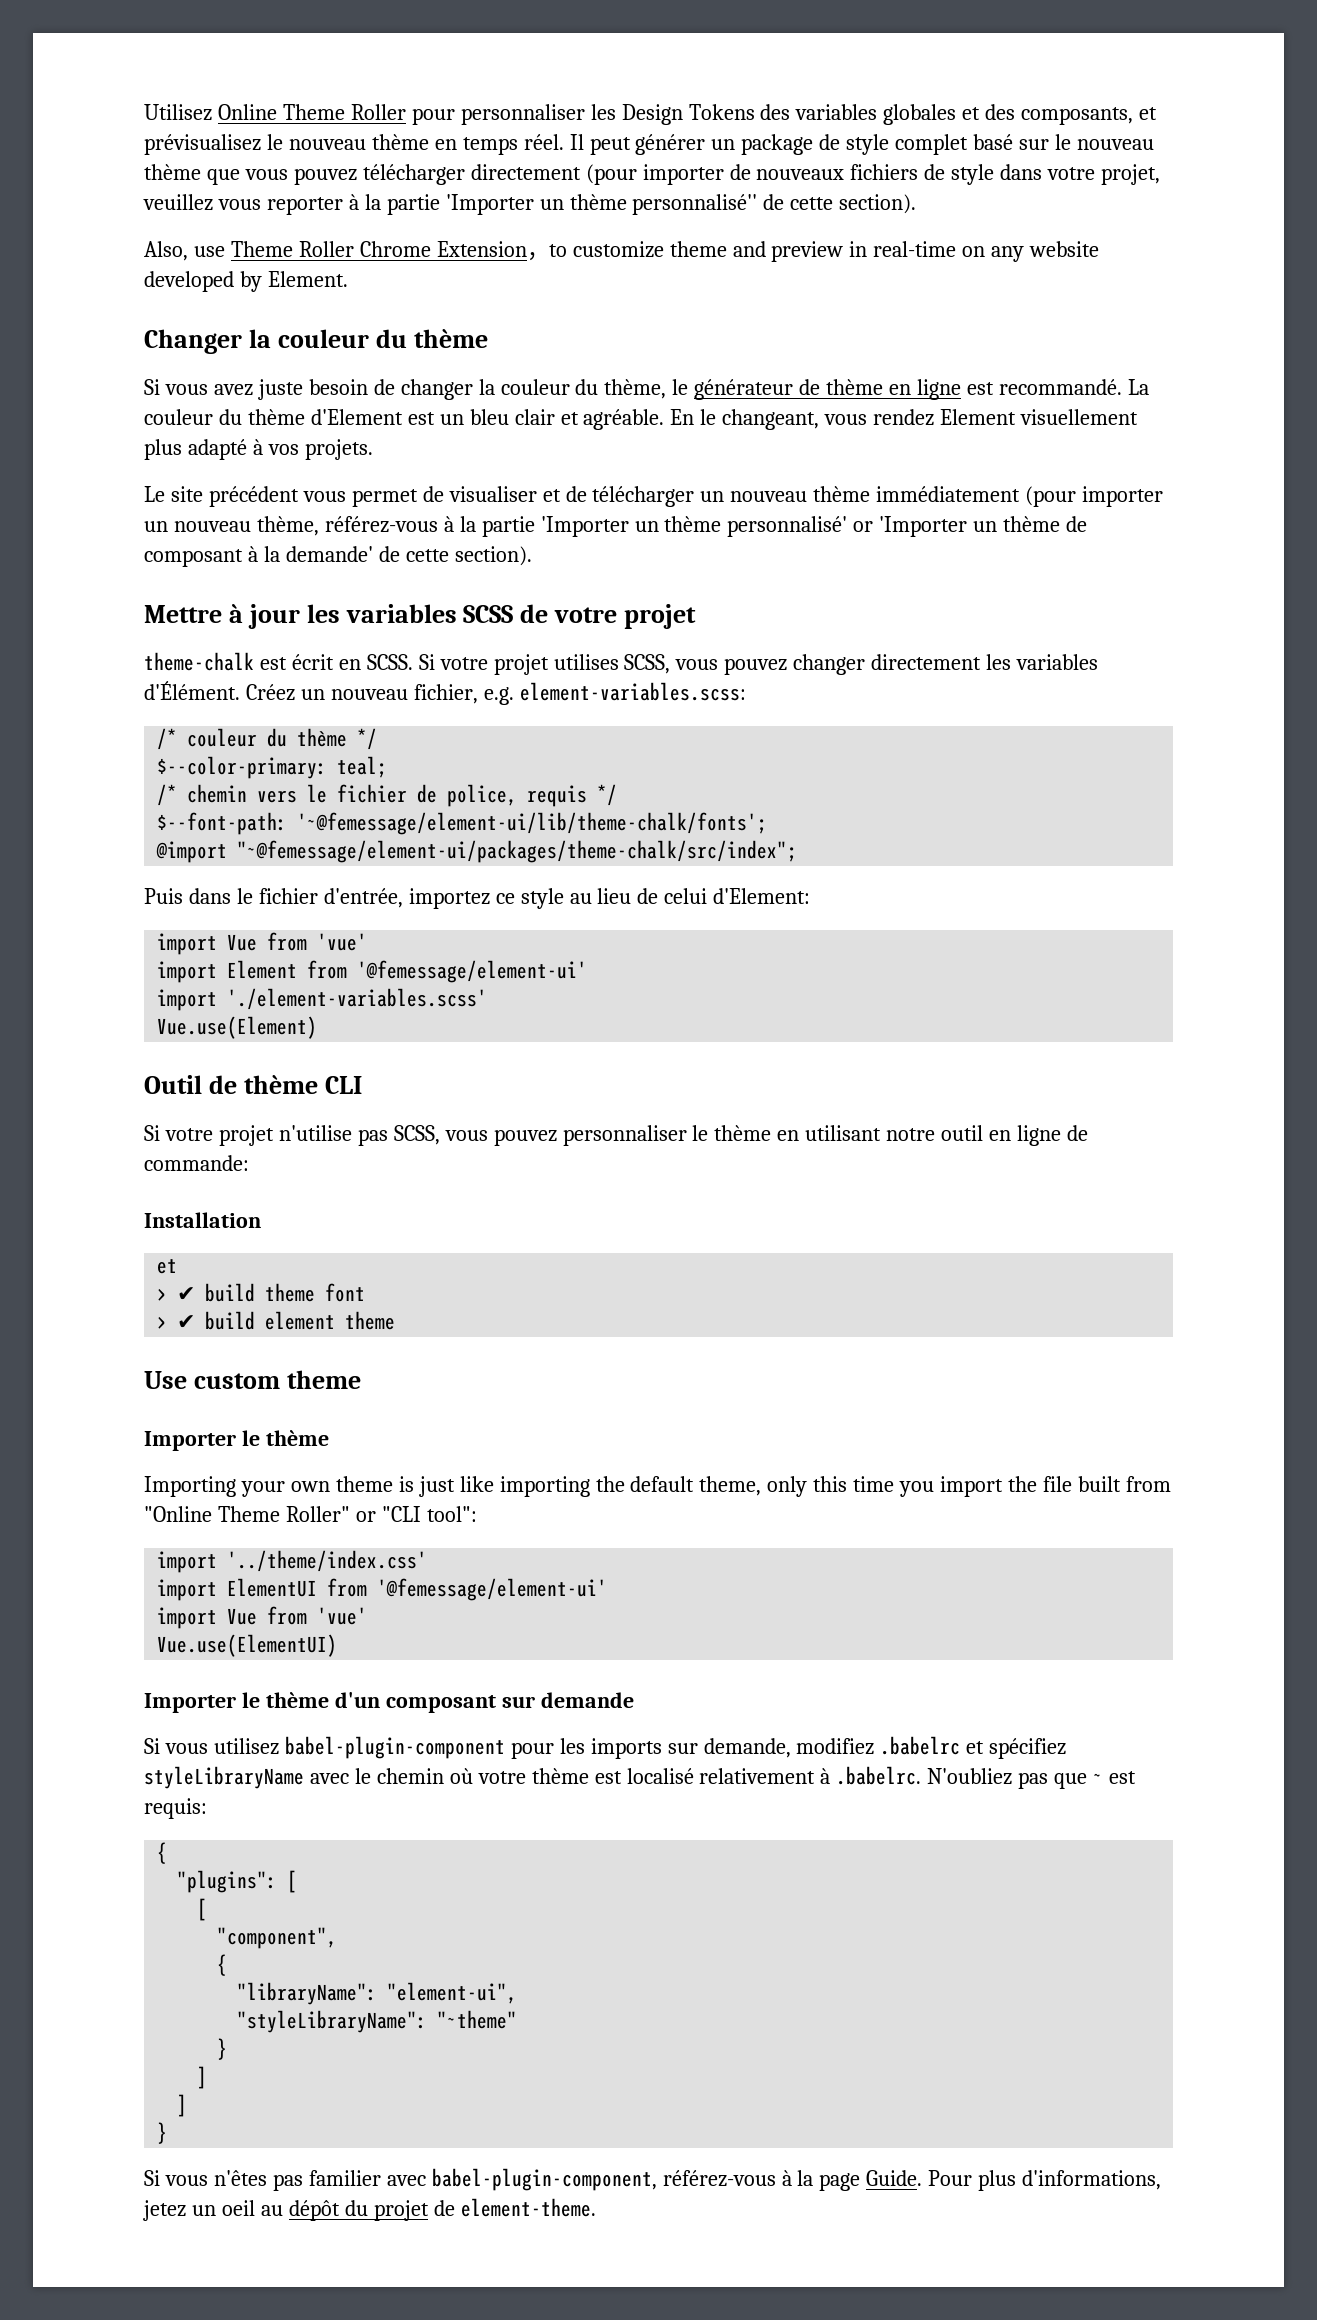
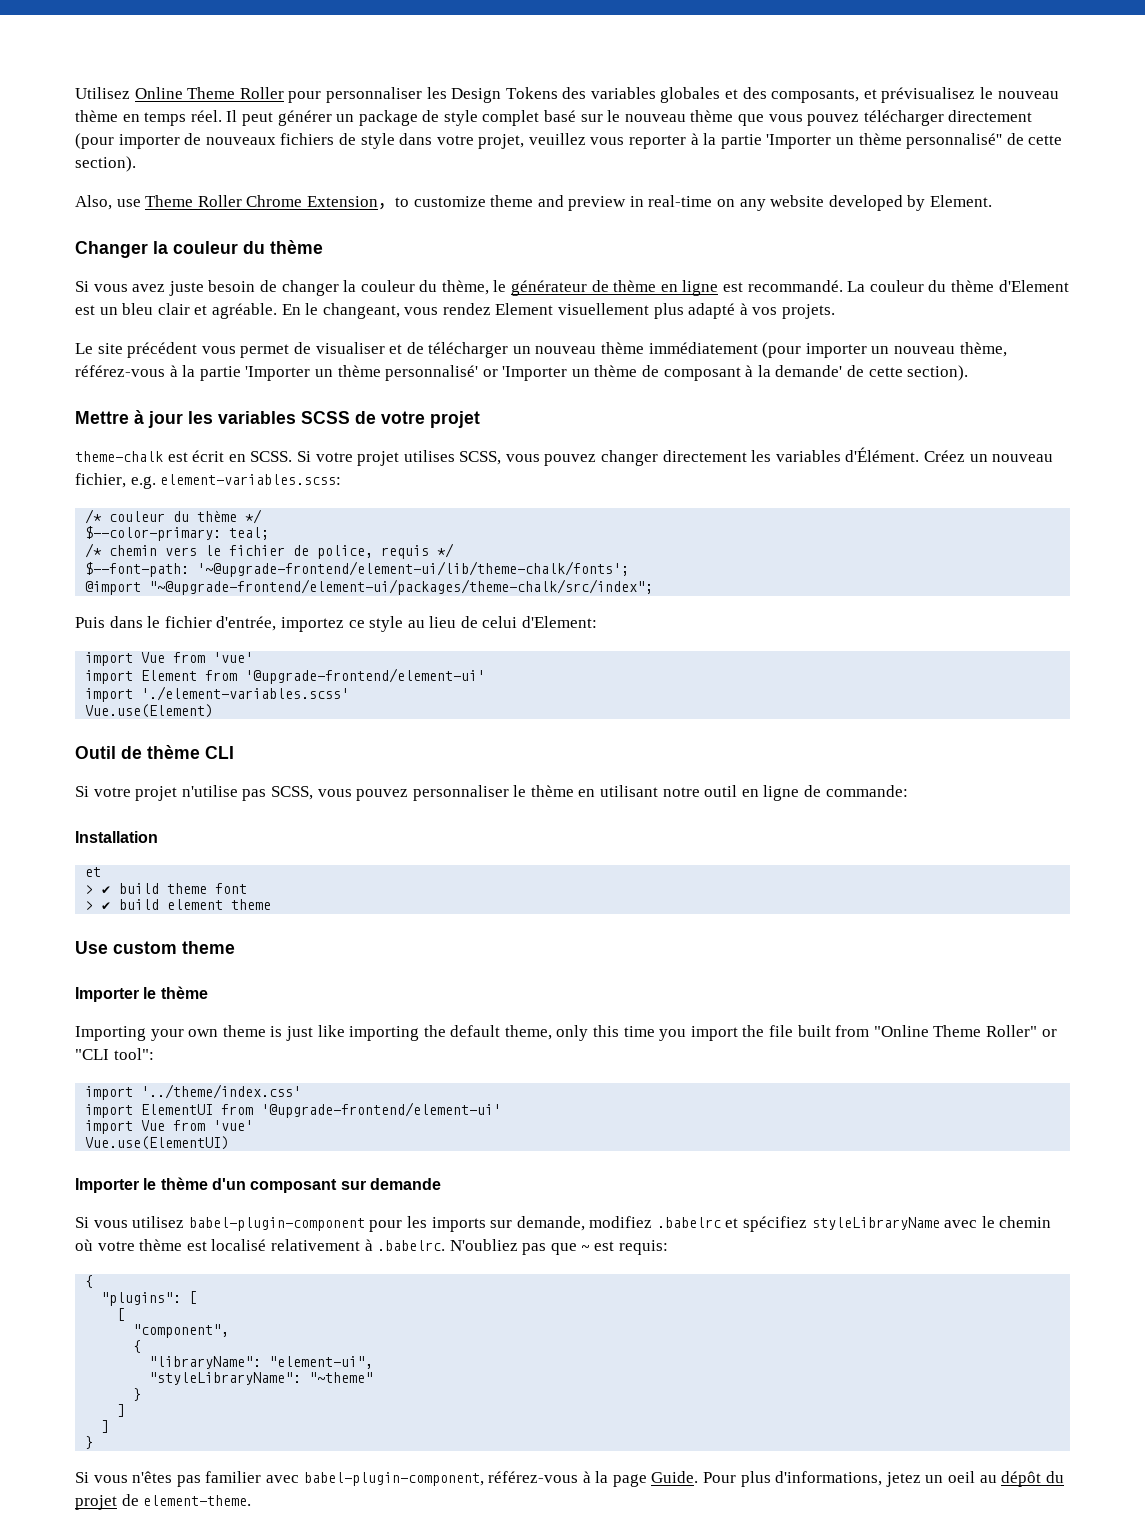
[297,812,768,835] '~@femessage/element-ui/lib/theme-chalk/fonts'; -> [197,561,630,577] '~@upgrade-frontend/element-ui/lib/theme-chalk/fonts';
[237,840,798,863] "~@femessage/element-ui/packages/theme-chalk/src/index"; -> [149,579,654,595] "~@upgrade-frontend/element-ui/packages/theme-chalk/src/index";
[357,960,588,983] '@femessage/element-ui' -> [245,668,486,684] '@upgrade-frontend/element-ui'
[377,1578,608,1601] '@femessage/element-ui' -> [261,1102,502,1118] '@upgrade-frontend/element-ui'

